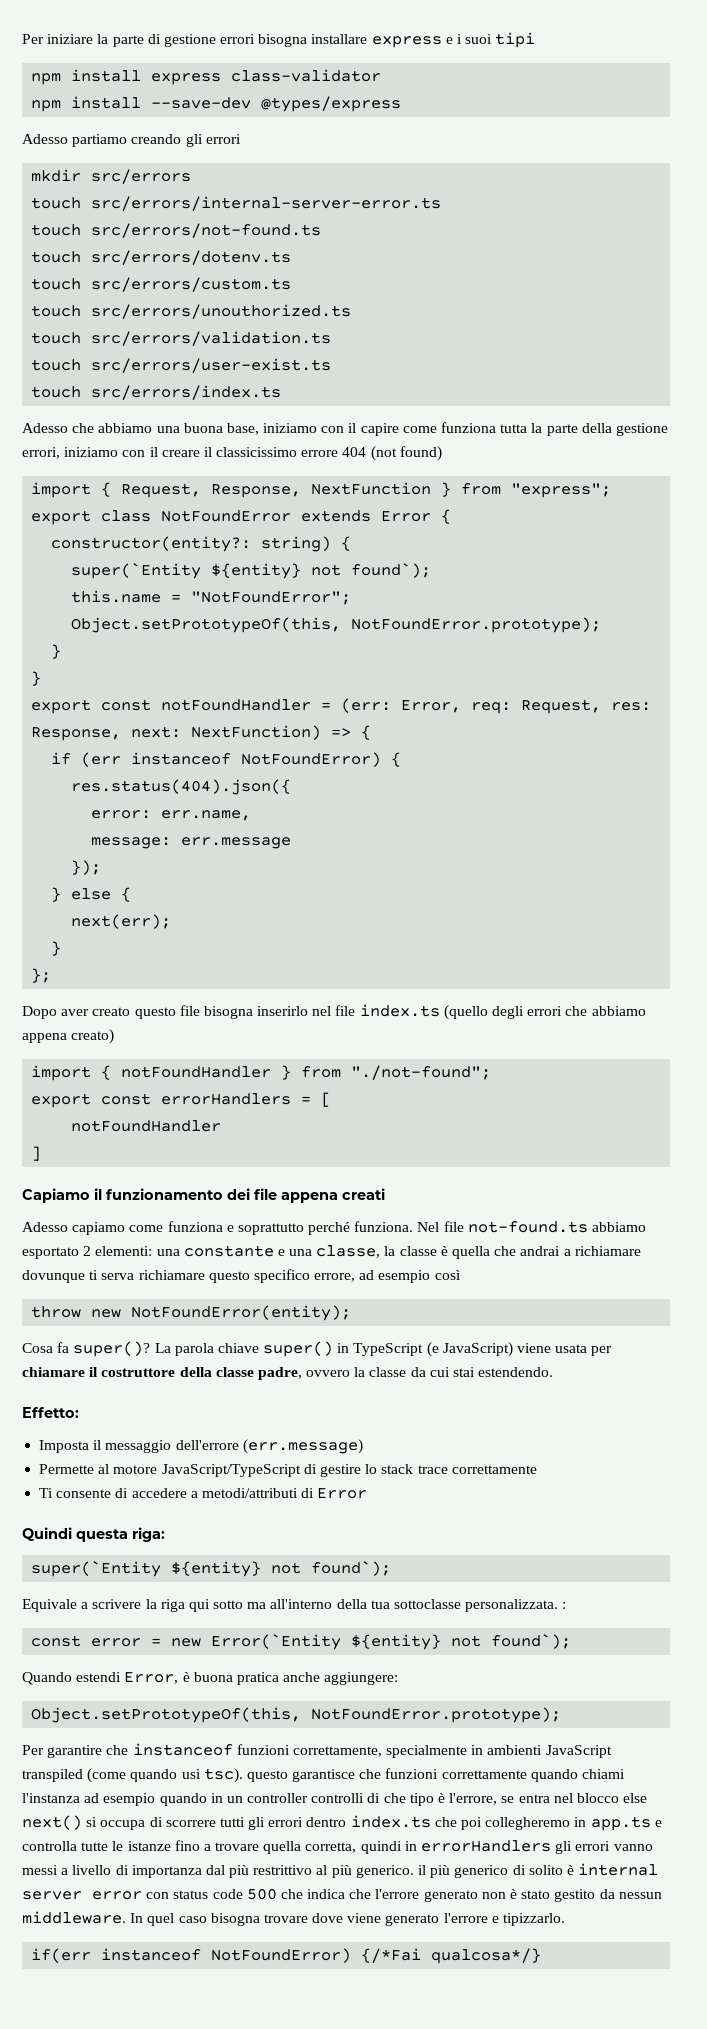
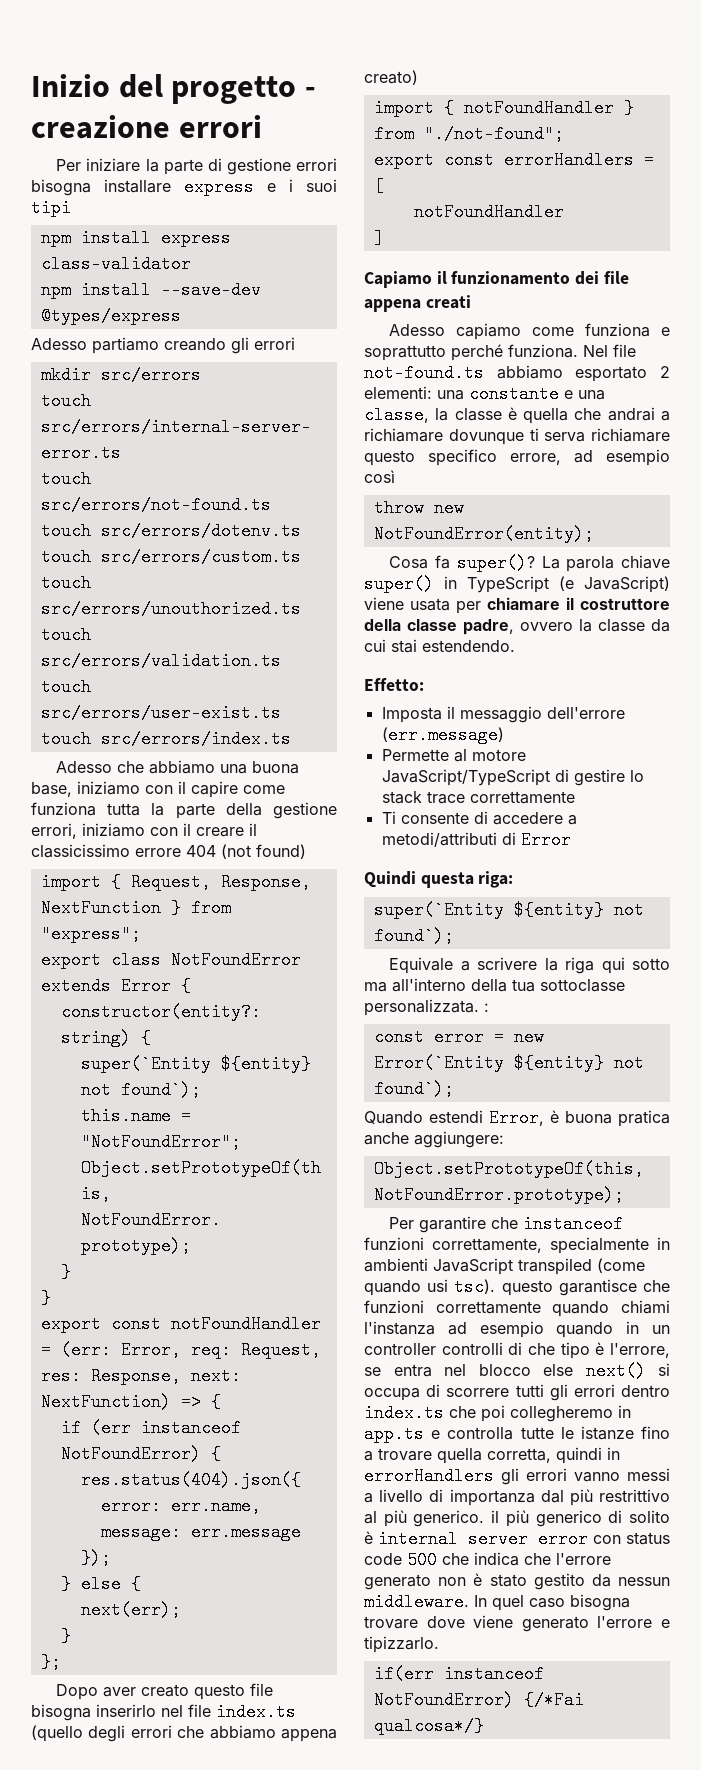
(22, 39) none -> [31,74,316,104] [31,115,262,139] Inizio del progetto - creazione errori //

